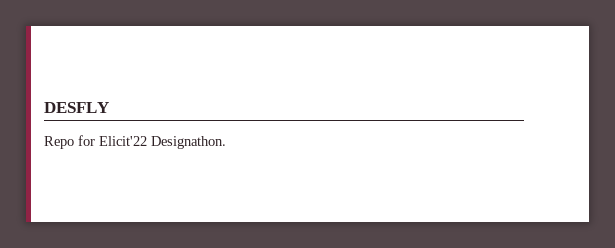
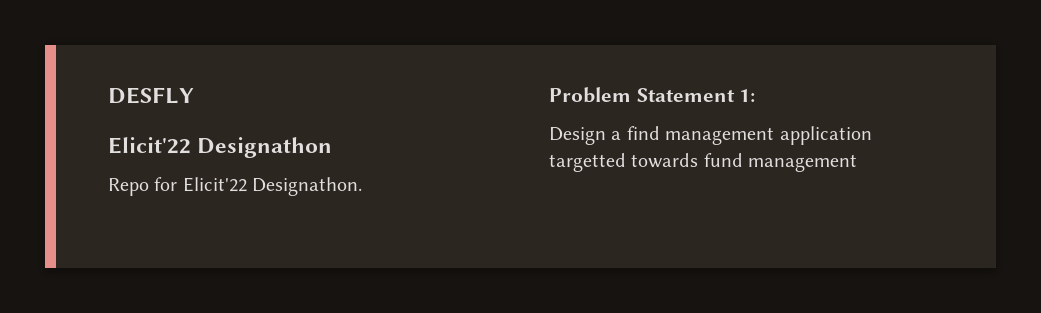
(109, 107) none -> [108,137,333,158] // Elicit'22 Designathon
(226, 142) none -> [549,87,756,103] [549,126,872,145] [549,153,858,172] // Problem Statement 1: // Design a find management application targetted towards fund management

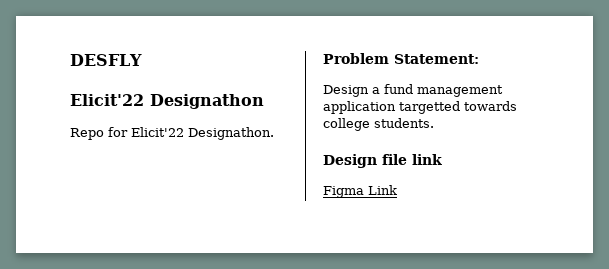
[636,88,756,102] Statement 1: -> [394,54,479,64] Statement:
[626,126,660,140] find -> [384,84,413,94] fund
[703,153,858,172] fund management -> [323,118,434,131] [323,154,442,168] [323,185,397,198] college students. // Design file link // Figma Link

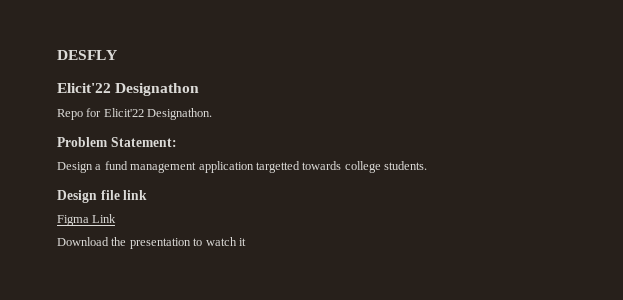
(397, 190) none -> [57,237,246,249] // Download the presentation to watch it

